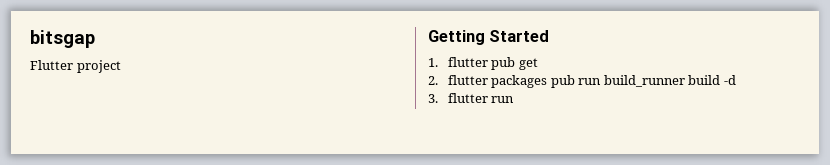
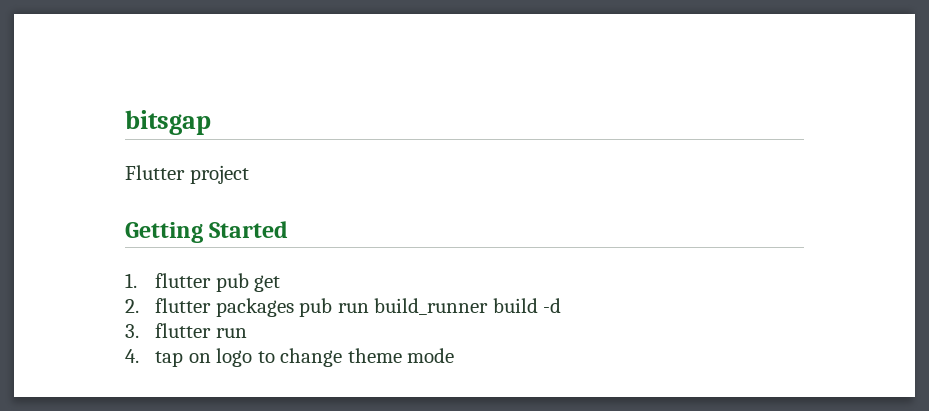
(515, 99) none -> [125,348,455,367] // 4. tap on logo to change theme mode

